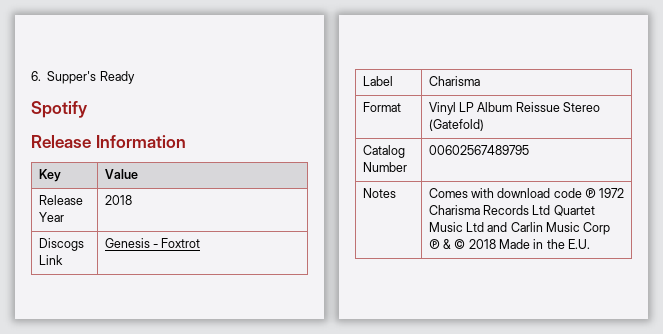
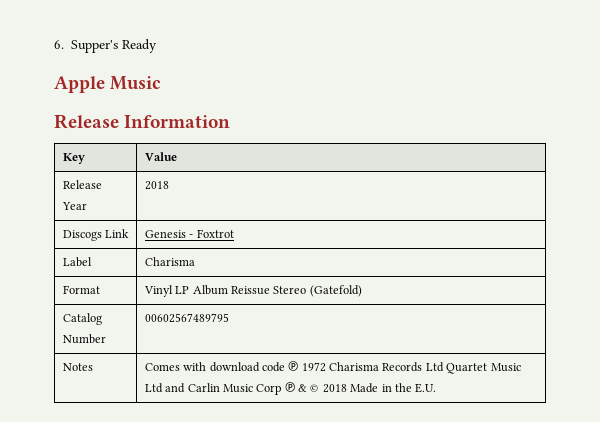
[31,101,88,118] Spotify -> [54,76,162,93] Apple Music

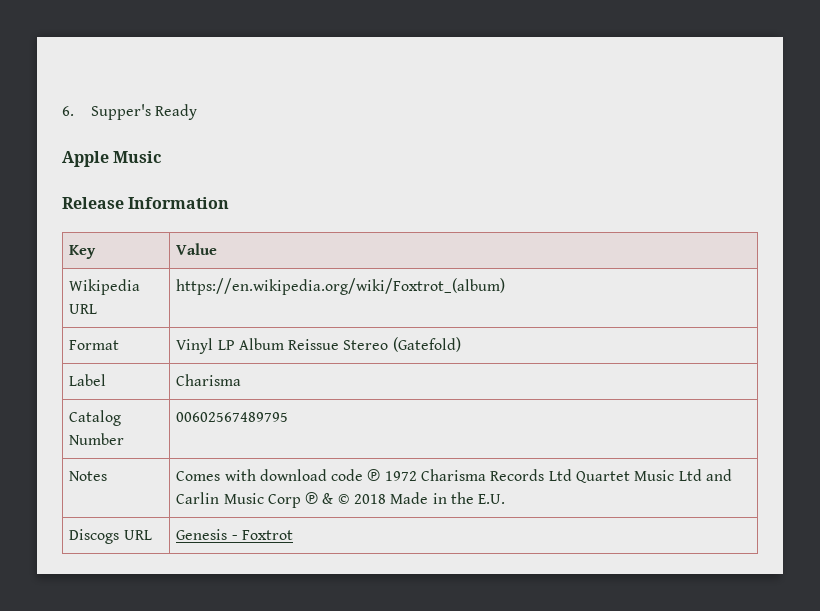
[62,180,102,189] [61,202,87,210] [144,181,169,190] [62,229,130,241] [144,229,234,238] [62,257,92,267] [144,257,195,266] Release Year | 2018 // Discogs Link | Genesis - Foxtrot // Label | Charisma -> [69,279,141,295] [69,304,98,314] [176,278,506,295] Wikipedia URL | https://en.wikipedia.org/wiki/Foxtrot_(album)
(362, 291) none -> [69,374,107,386] [176,374,242,386] // Label | Charisma
(437, 388) none -> [69,529,152,544] [176,529,293,540] // Discogs URL | Genesis - Foxtrot

